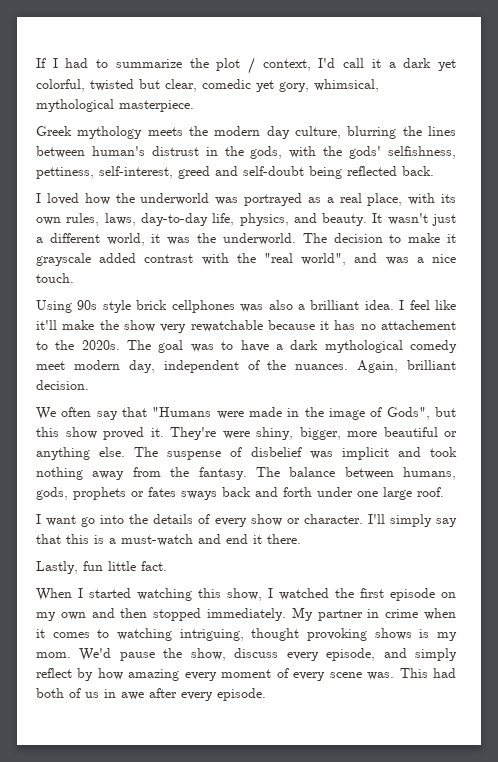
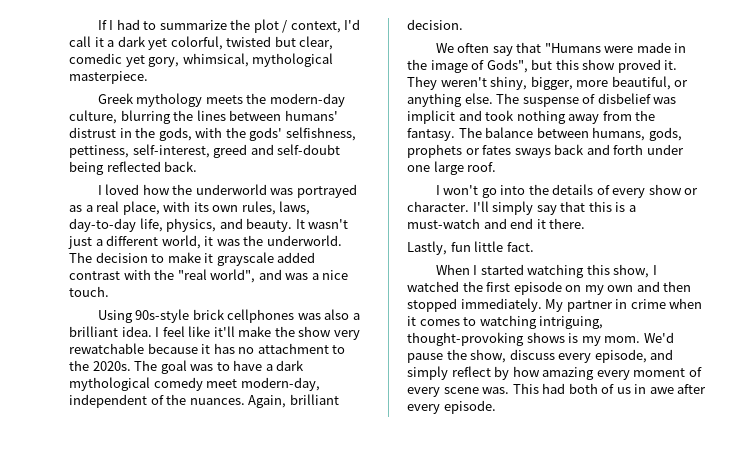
[214,126,290,139] modern day -> [269,93,345,107] modern-day
[91,146,145,156] human's -> [284,110,338,121] humans'
[77,300,131,313] 90s style -> [135,309,190,323] 90s-style
[381,320,457,330] attachement -> [257,343,329,354] attachment
[73,360,155,373] modern day, -> [240,377,320,391] modern-day,
[170,427,250,440] They're were -> [407,76,487,90] They weren't
[383,427,438,437] beautiful -> [611,76,671,90] beautiful,
[46,515,77,526] want -> [443,185,479,195] won't
[251,628,367,641] thought provoking -> [407,332,524,346] thought-provoking

